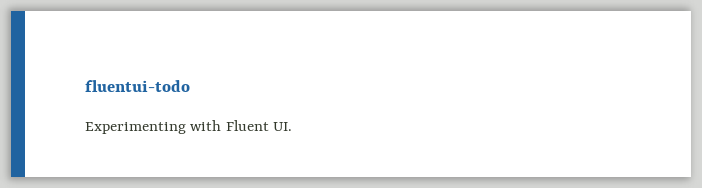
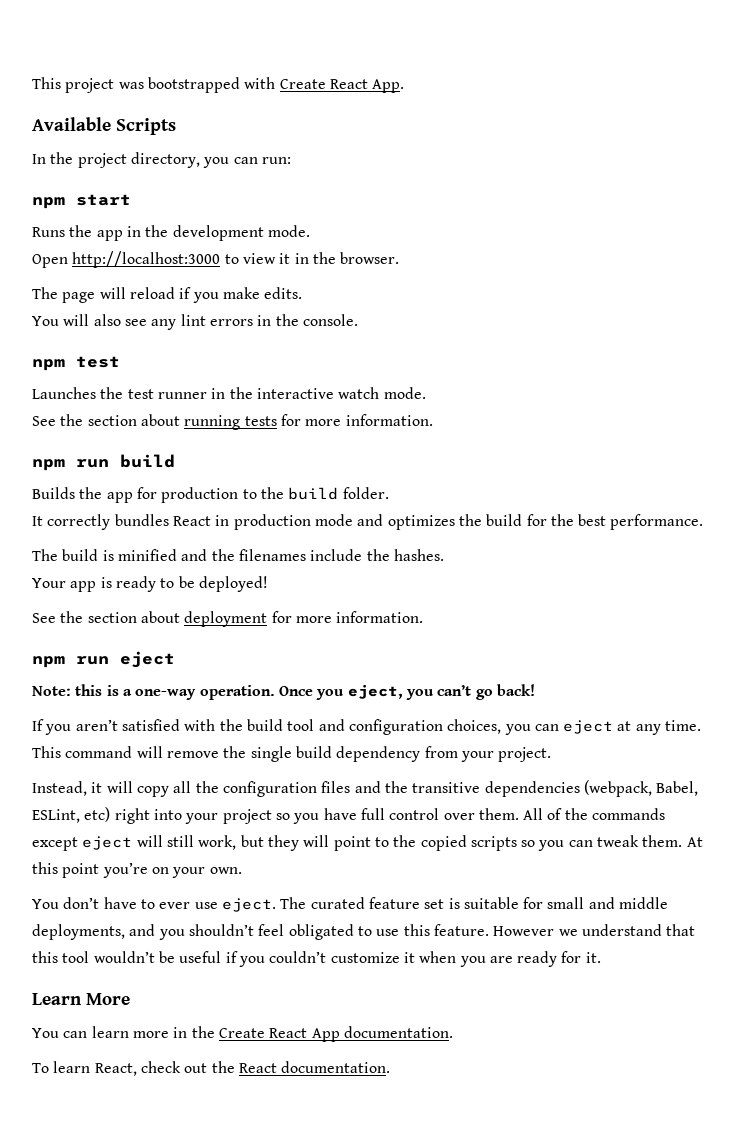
[85,80,190,92] [85,120,293,134] fluentui-todo // Experimenting with Fluent UI. -> [32,77,405,93] [32,117,176,135] [32,152,291,168] [32,194,131,209] [32,225,310,241] [32,251,400,268] [32,287,303,303] [32,314,358,330] [32,356,120,371] [32,387,426,399] [32,414,433,430] [32,454,175,471] [32,487,389,503] [32,514,704,530] [32,549,444,561] [32,576,268,592] [32,611,424,627] [32,651,175,668] [32,684,535,700] [32,719,702,735] [32,746,552,762] [32,780,699,797] [32,807,666,824] [32,835,703,851] [32,862,242,878] [32,897,669,912] [32,924,696,940] [32,951,601,967] [32,993,130,1005] [32,1026,453,1042] [32,1061,391,1076] This project was bootstrapped with Create React App. // Available Scripts // In the project directory, you can run: // npm start // Runs the app in the development mode. // Open http://localhost:3000 to view it in the browser. // The page will reload if you make edits. // You will also see any lint errors in the console. // npm test // Launches the test runner in the interactive watch mode. // See the section about running tests for more information. // npm run build // Builds the app for production to the build folder. // It correctly bundles React in production mode and optimizes the build for the best performance. // The build is minified and the filenames include the hashes. // Your app is ready to be deployed! // See the section about deployment for more information. // npm run eject // Note: this is a one-way operation. Once you eject, you can’t go back! // If you aren’t satisfied with the build tool and configuration choices, you can eject at any time. This command will remove the single build dependency from your project. // Instead, it will copy all the configuration files and the transitive dependencies (webpack, Babel, ESLint, etc) right into your project so you have full control over them. All of the commands except eject will still work, but they will point to the copied scripts so you can tweak them. At this point you’re on your own. // You don’t have to ever use eject. The curated feature set is suitable for small and middle deployments, and you shouldn’t feel obligated to use this feature. However we understand that this tool wouldn’t be useful if you couldn’t customize it when you are ready for it. // Learn More // You can learn more in the Create React App documentation. // To learn React, check out the React documentation.

